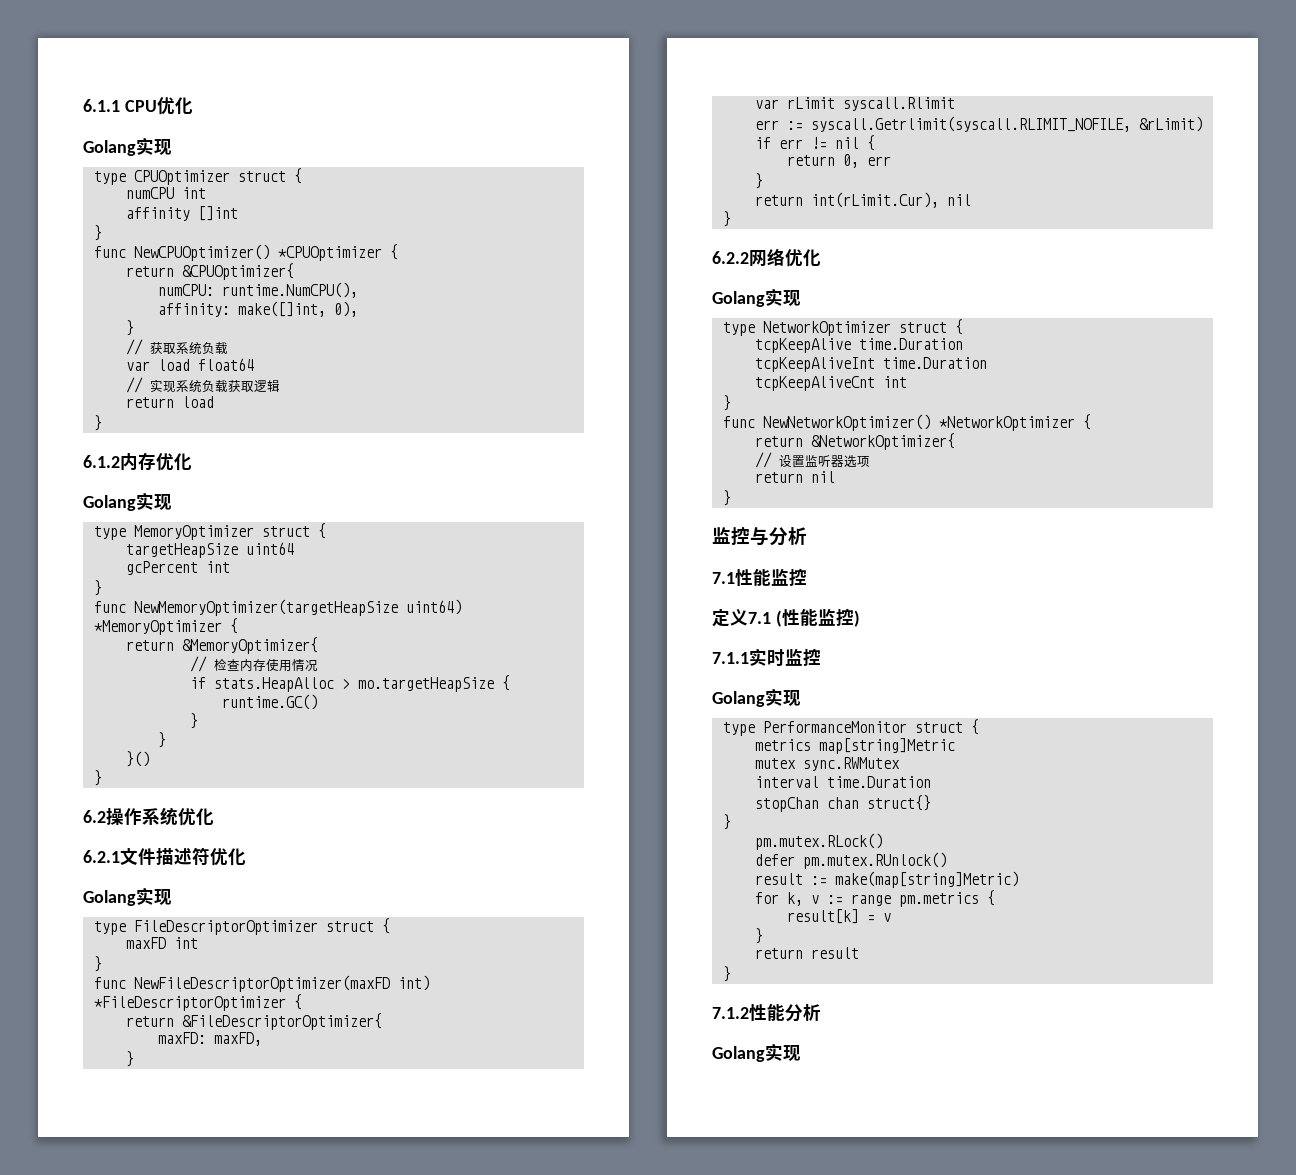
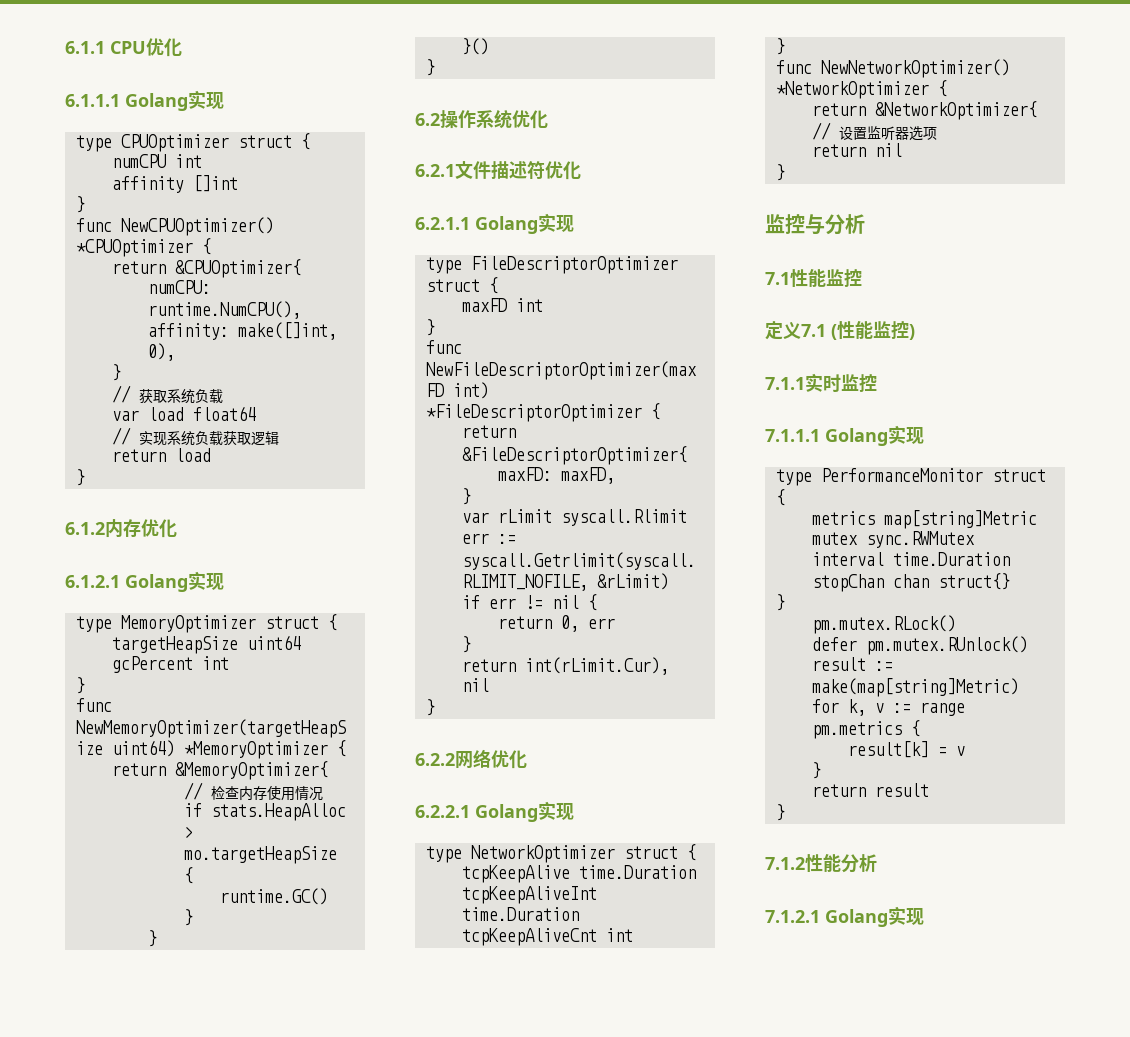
(193, 106) none -> [65,94,120,107] 6.1.1.1
(192, 462) none -> [65,575,120,588] 6.1.2.1
(246, 857) none -> [415,217,470,230] 6.2.1.1
(821, 258) none -> [415,805,470,818] 6.2.2.1
(821, 657) none -> [765,429,820,442] 7.1.1.1
(821, 1012) none -> [765,910,820,923] 7.1.2.1

